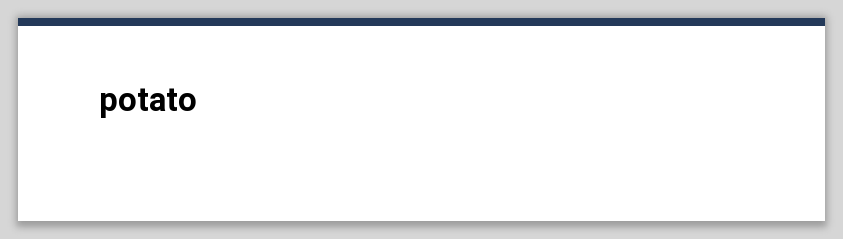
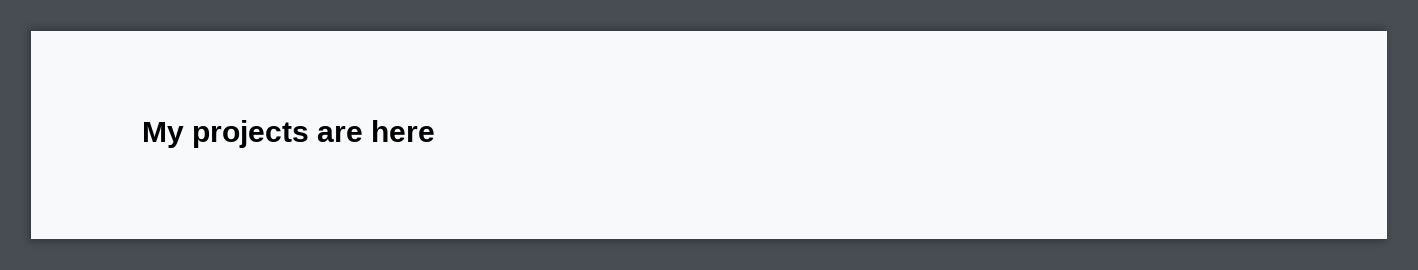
[99,88,197,118] potato -> [142,120,436,148] My projects are here

